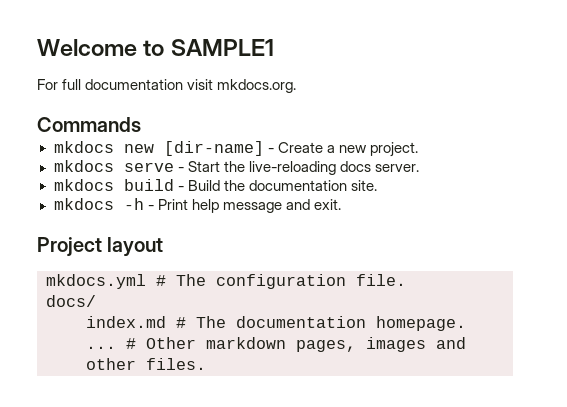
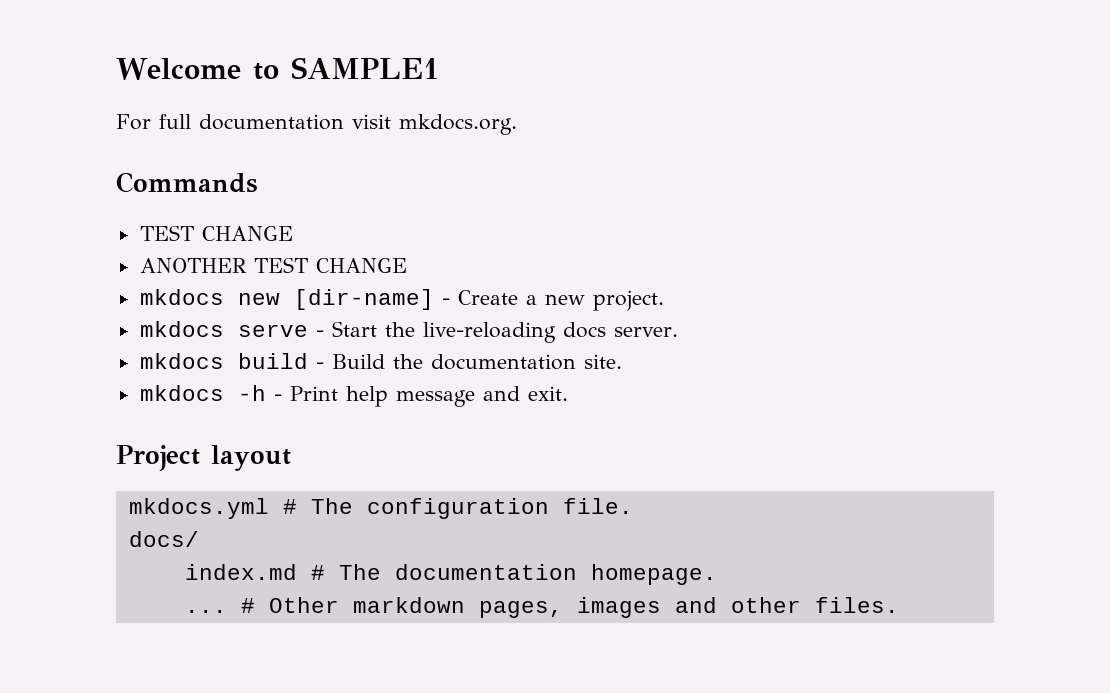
(141, 124) none -> [139,225,293,241] [139,257,407,273] // TEST CHANGE // ANOTHER TEST CHANGE

